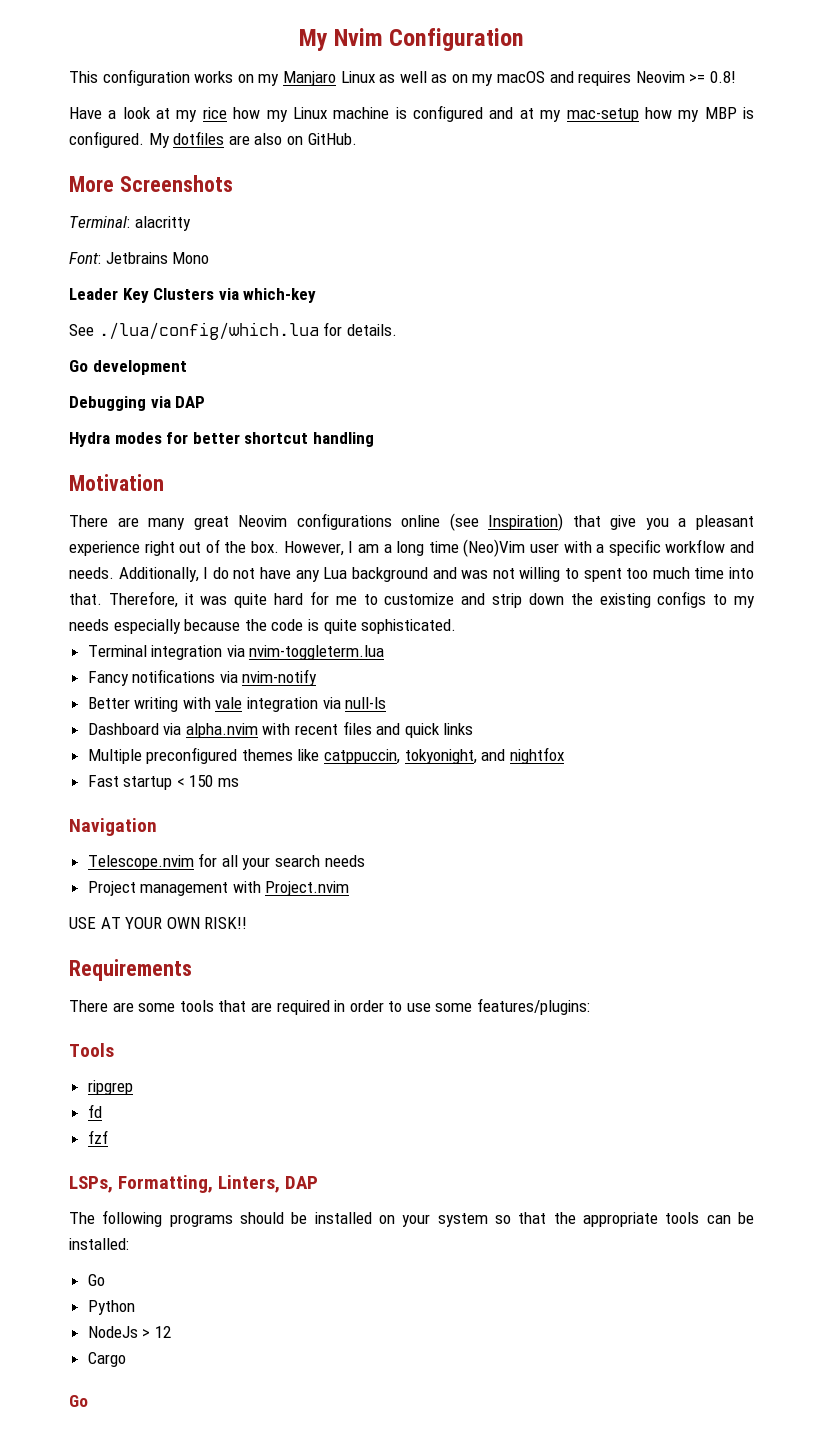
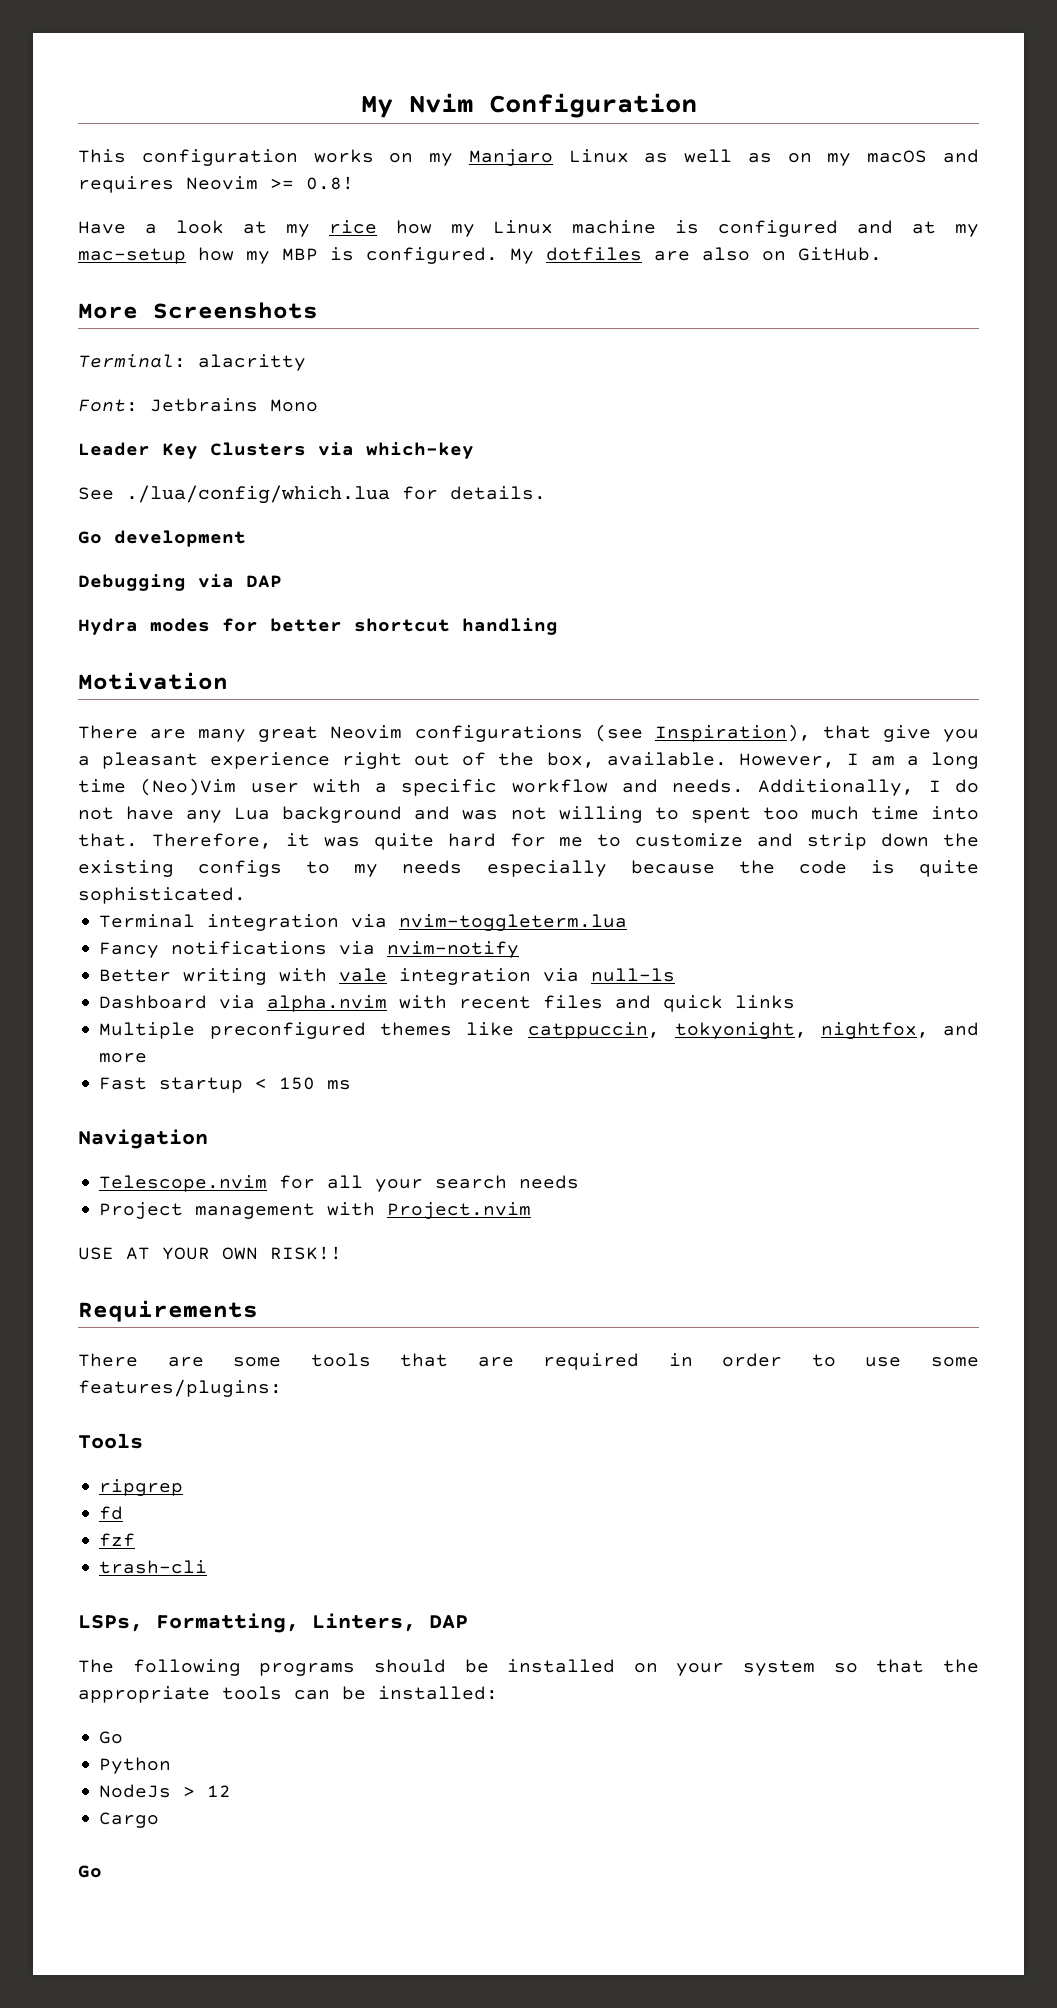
[401,513,564,531] online (see Inspiration) -> [594,724,811,742] (see Inspiration),
[251,541,280,553] box. -> [546,752,727,768] box, available.
[481,747,564,764] and nightfox -> [820,1022,979,1039] [99,1053,148,1063] nightfox, and more
(108, 1137) none -> [99,1560,208,1574] // trash-cli

